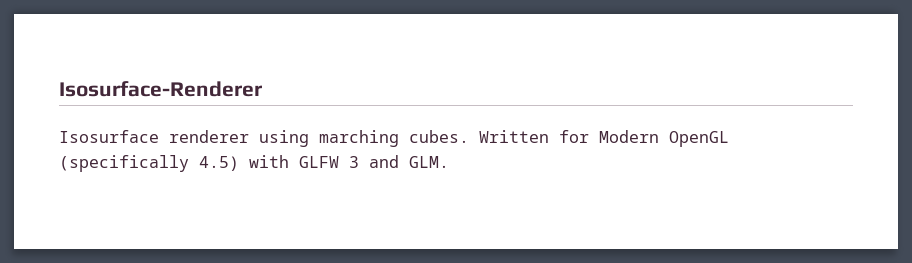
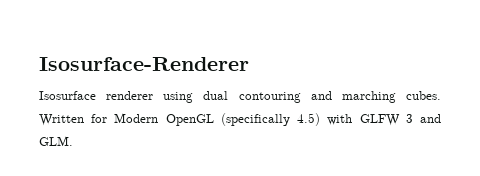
(309, 138) none -> [203,91,332,103] dual contouring and

